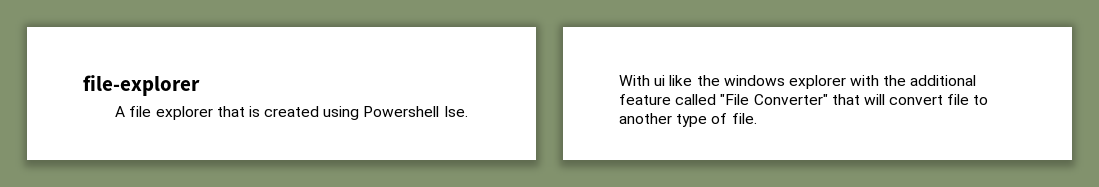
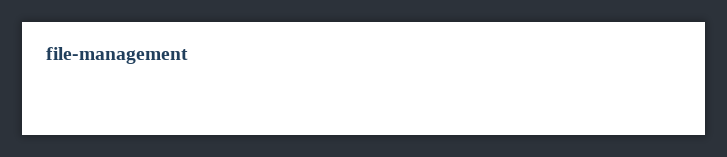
[83,75,200,96] [115,106,468,120] [619,75,977,89] [619,94,989,105] [619,113,757,127] file-explorer // A file explorer that is created using Powershell Ise. With ui like the windows explorer with the additional feature called "File Converter" that will convert file to another type of file. -> [46,47,188,64] file-management

